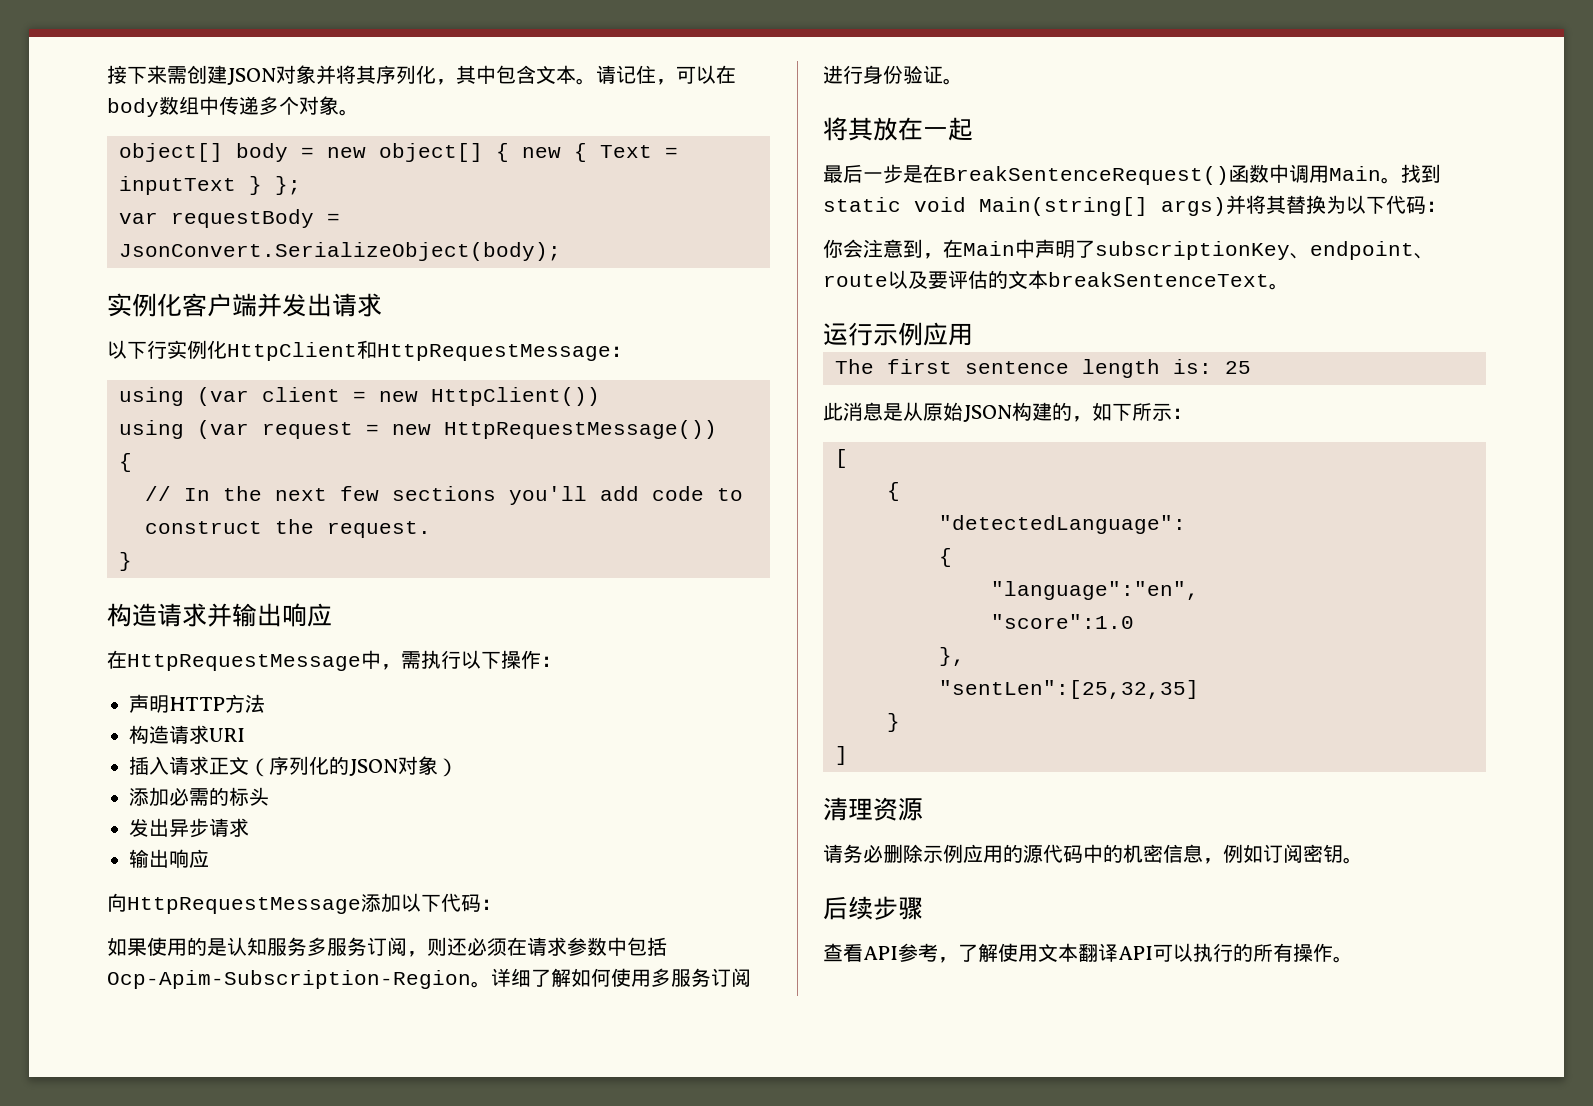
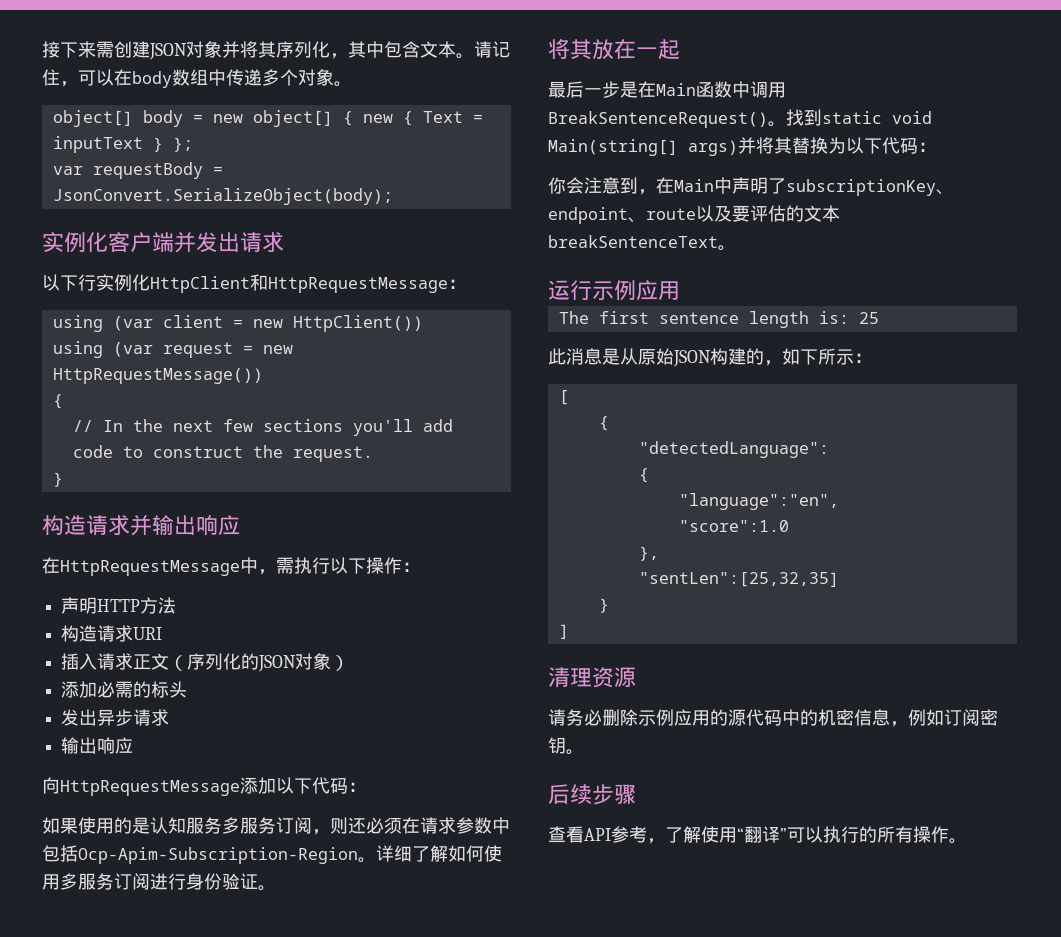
[943,166,1229,185] BreakSentenceRequest() -> [656,83,696,96] Main
[1329,166,1381,181] Main -> [548,111,768,128] BreakSentenceRequest()
[1038,943,1153,962] 文本翻译API -> [737,826,787,843] “翻译”

